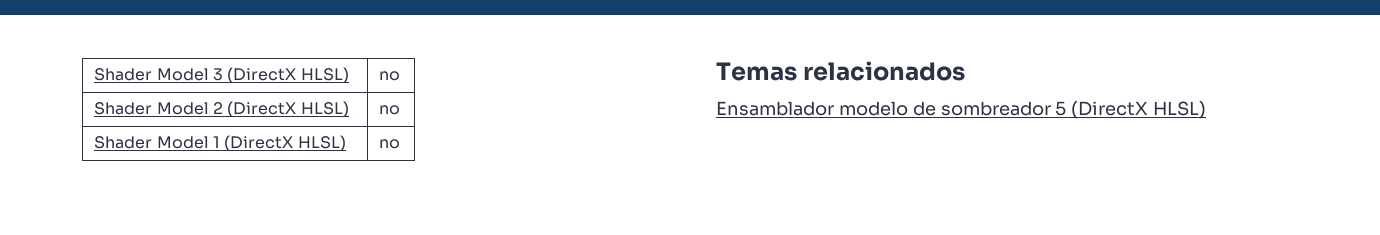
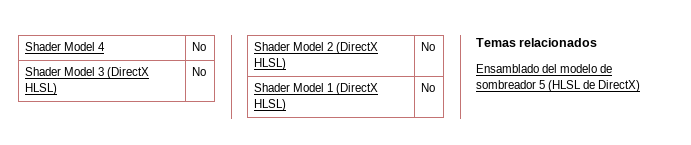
[94,68,209,81] Shader Model -> [24,42,105,51] [191,42,206,51] [24,67,95,76] Shader Model 4 | No // Shader Model
[379,71,401,81] no -> [191,67,206,76] No
[379,105,401,115] no -> [420,42,435,51] No
[379,139,401,149] no -> [420,83,435,92] No
[716,101,834,116] Ensamblador -> [476,64,558,73] Ensamblado del
[1071,101,1207,119] (DirectX HLSL) -> [548,80,641,92] (HLSL de DirectX)

